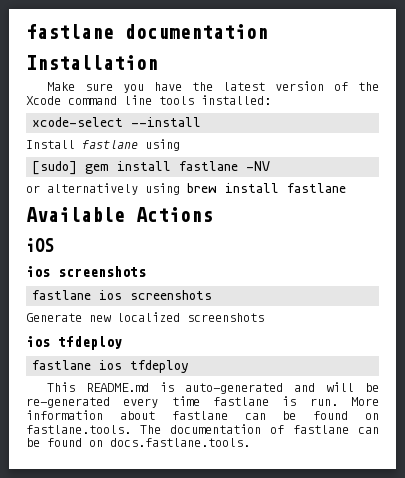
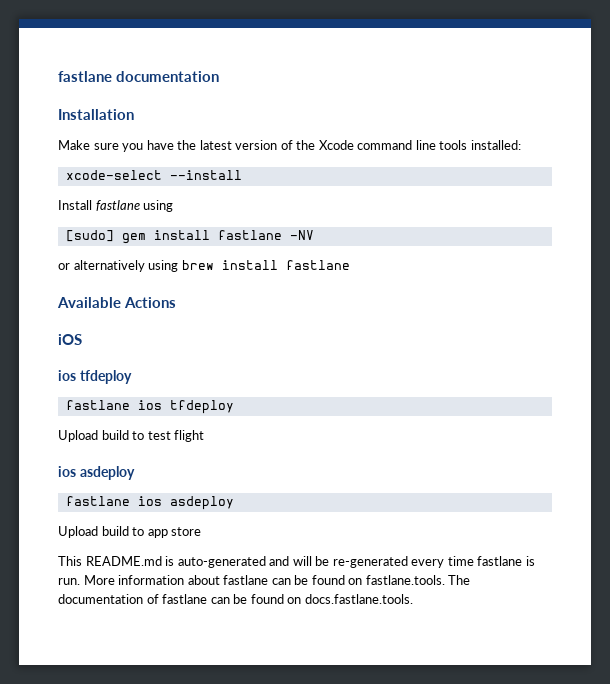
[26,266,146,277] [32,290,213,300] [26,312,264,322] // ios screenshots // fastlane ios screenshots // Generate new localized screenshots -> (82, 339) none
(190, 366) none -> [58,430,205,442] [58,466,135,480] [65,496,234,510] [58,526,202,538] // Upload build to test flight // ios asdeploy // fastlane ios asdeploy // Upload build to app store

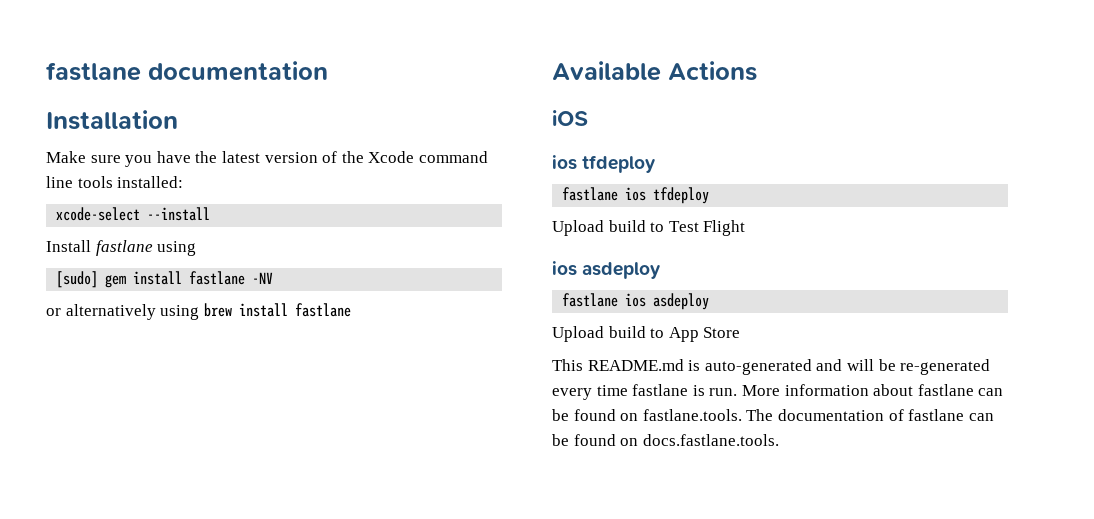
[147,430,205,442] test flight -> [668,220,746,236] Test Flight
[147,527,202,538] app store -> [668,327,741,342] App Store

